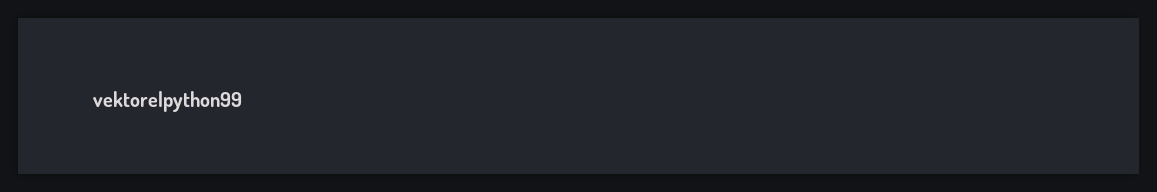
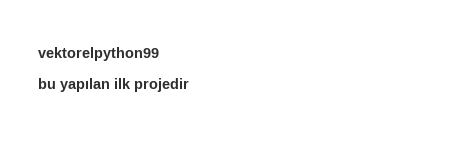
(242, 101) none -> [38,78,189,92] // bu yapılan ilk projedir

